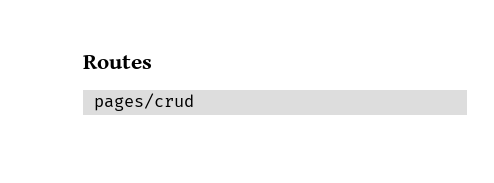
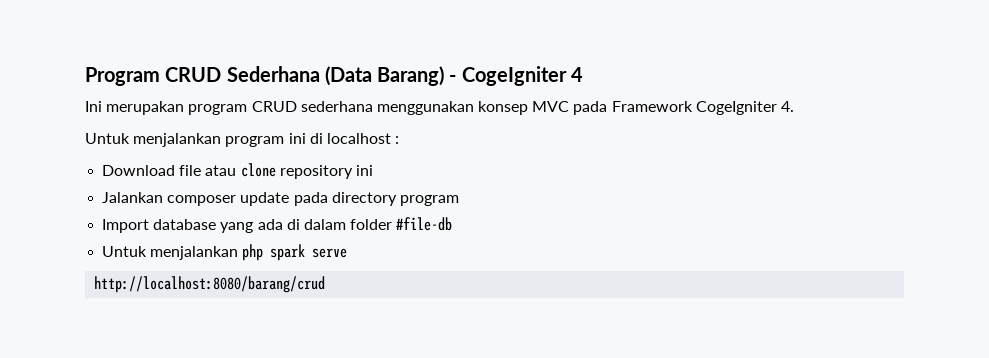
[83,55,152,69] [94,93,195,111] Routes // pages/crud -> [85,66,583,86] [85,101,795,115] [85,133,400,147] [102,163,373,179] [102,192,459,206] [102,217,453,233] [102,244,348,261] [94,276,326,293] Program CRUD Sederhana (Data Barang) - CogeIgniter 4 // Ini merupakan program CRUD sederhana menggunakan konsep MVC pada Framework CogeIgniter 4. // Untuk menjalankan program ini di localhost : // Download file atau clone repository ini // Jalankan composer update pada directory program // Import database yang ada di dalam folder #file-db // Untuk menjalankan php spark serve // http://localhost:8080/barang/crud

